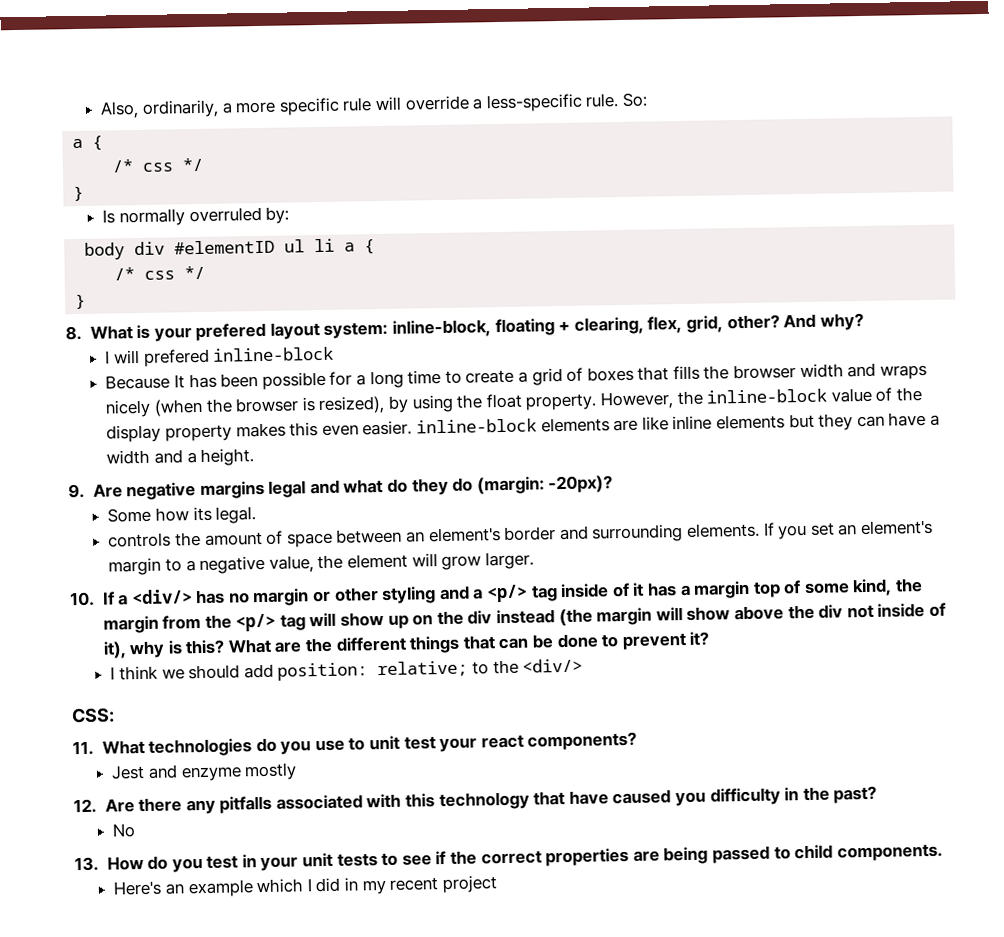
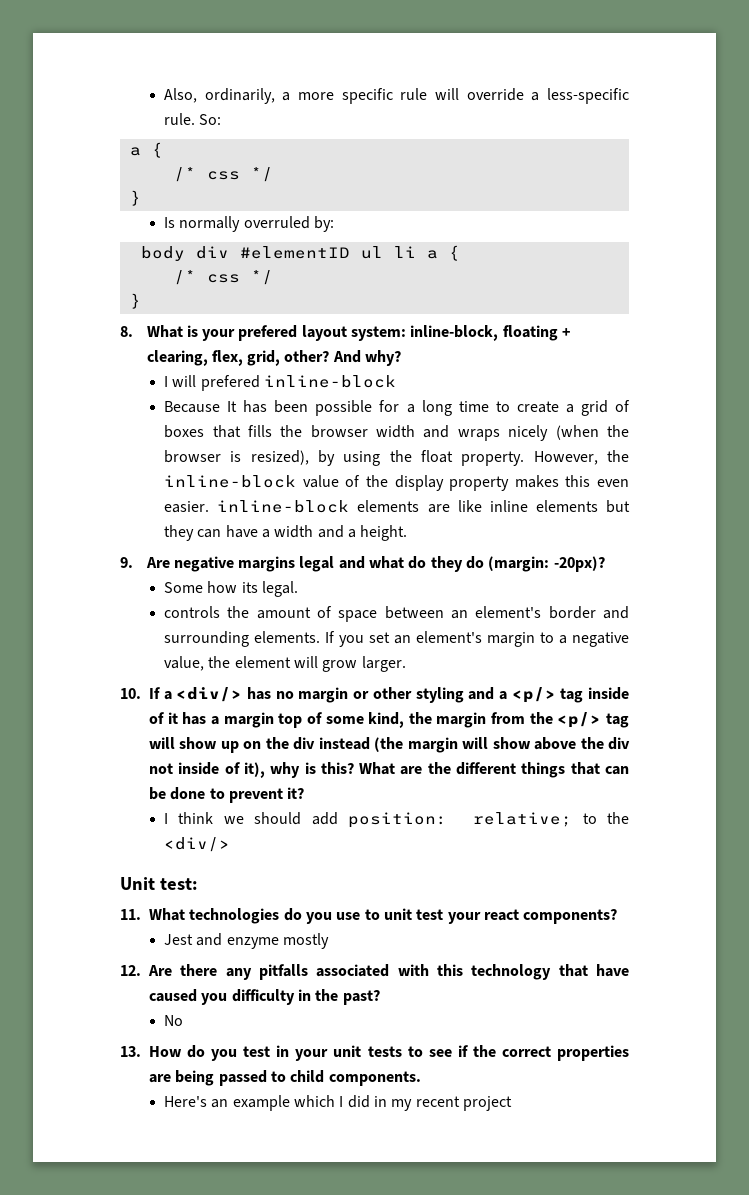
[71,707,115,724] CSS: -> [120,877,198,890] Unit test:

